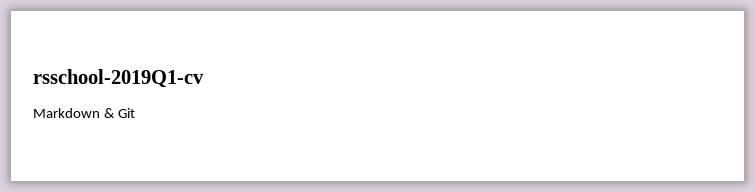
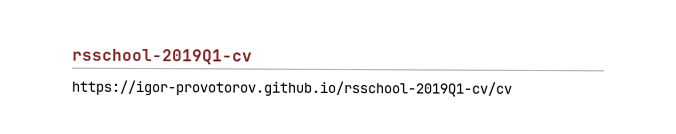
[33,108,135,118] Markdown & Git -> [71,79,512,97] https://igor-provotorov.github.io/rsschool-2019Q1-cv/cv

